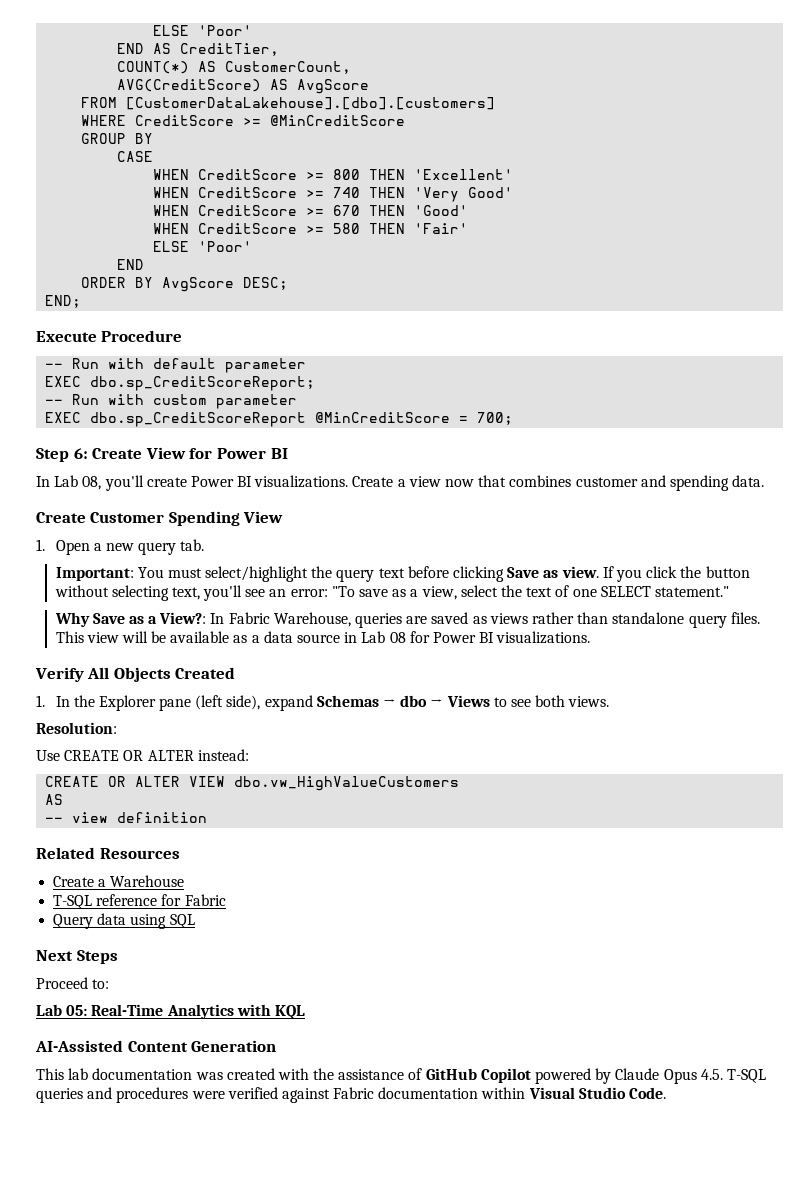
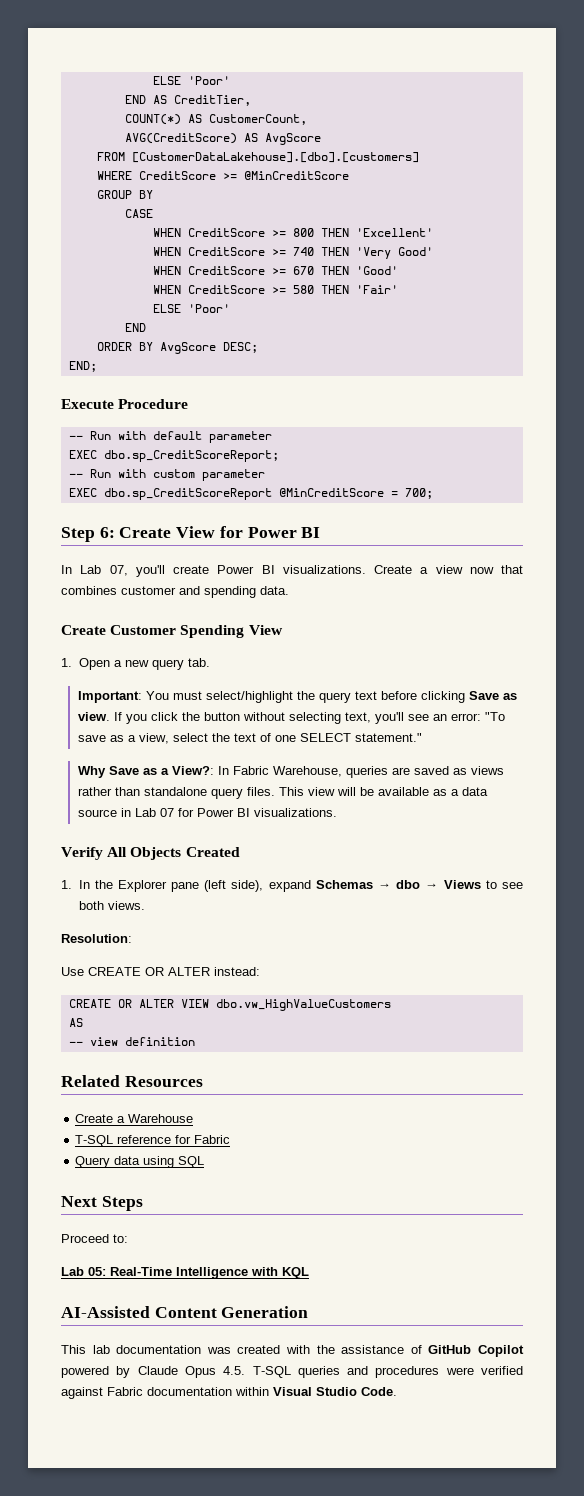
[82,476,102,490] 08, -> [109,565,128,576] 07,
[389,632,406,643] 08 -> [159,808,174,817] 07
[166,1004,234,1019] Analytics -> [176,1267,248,1279] Intelligence

